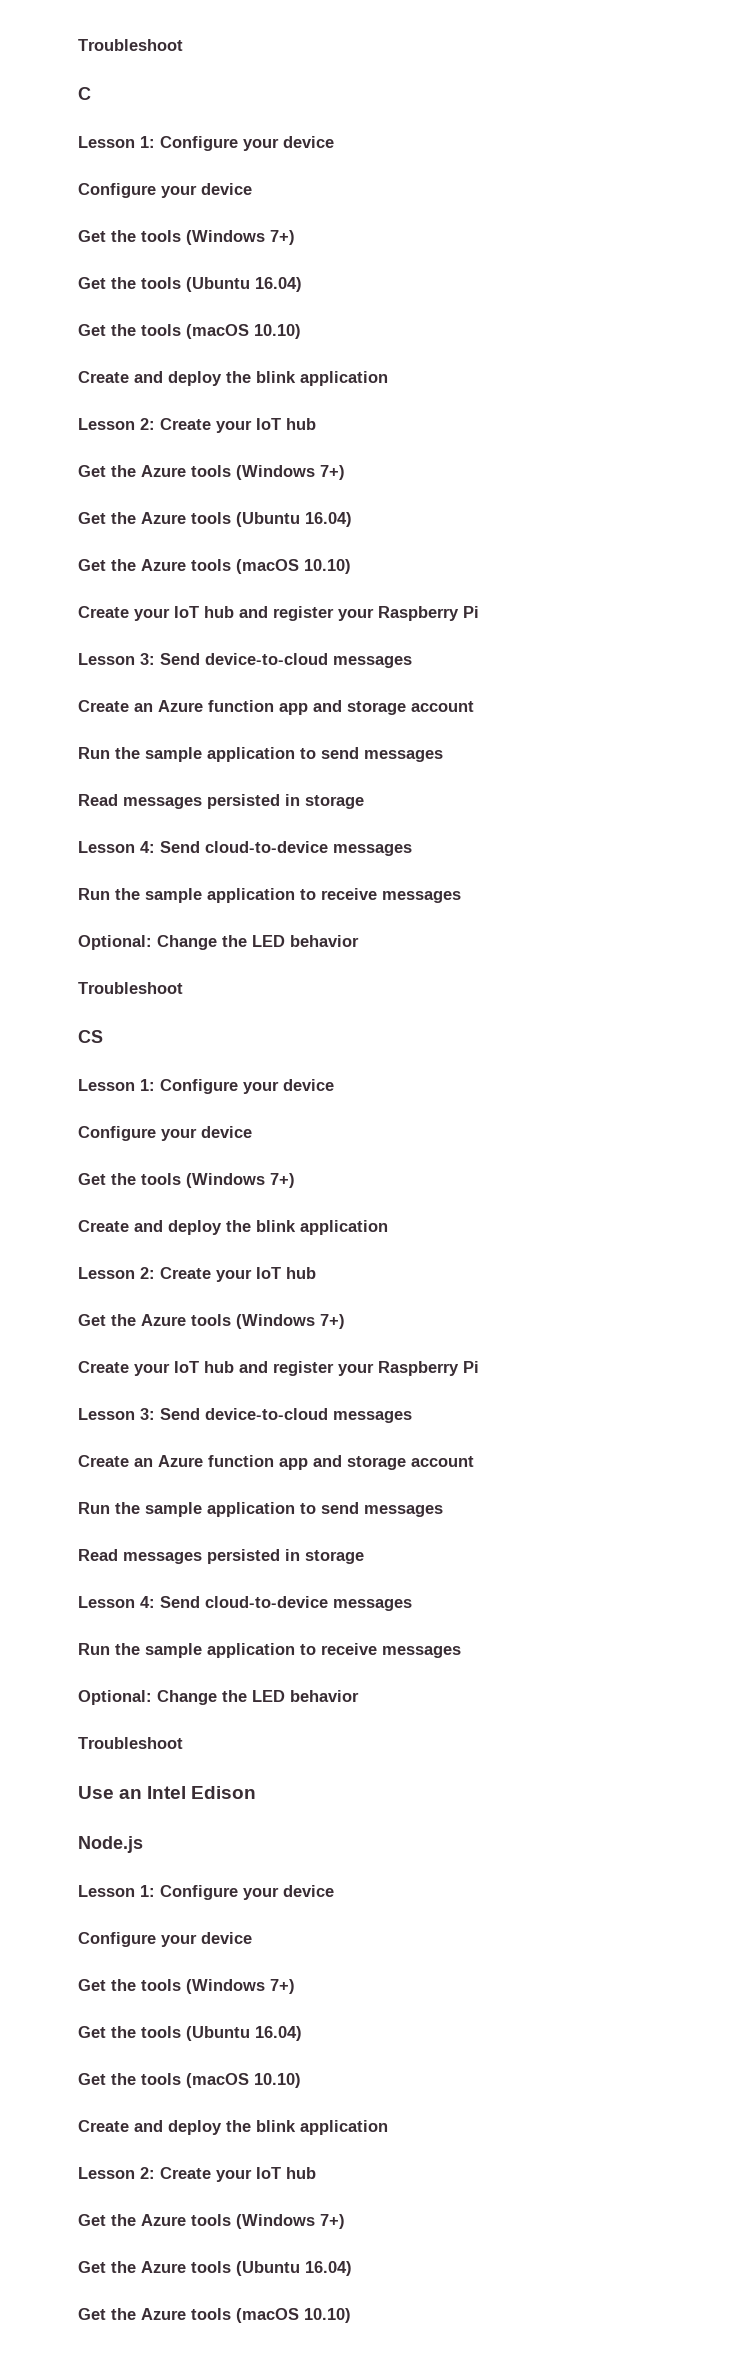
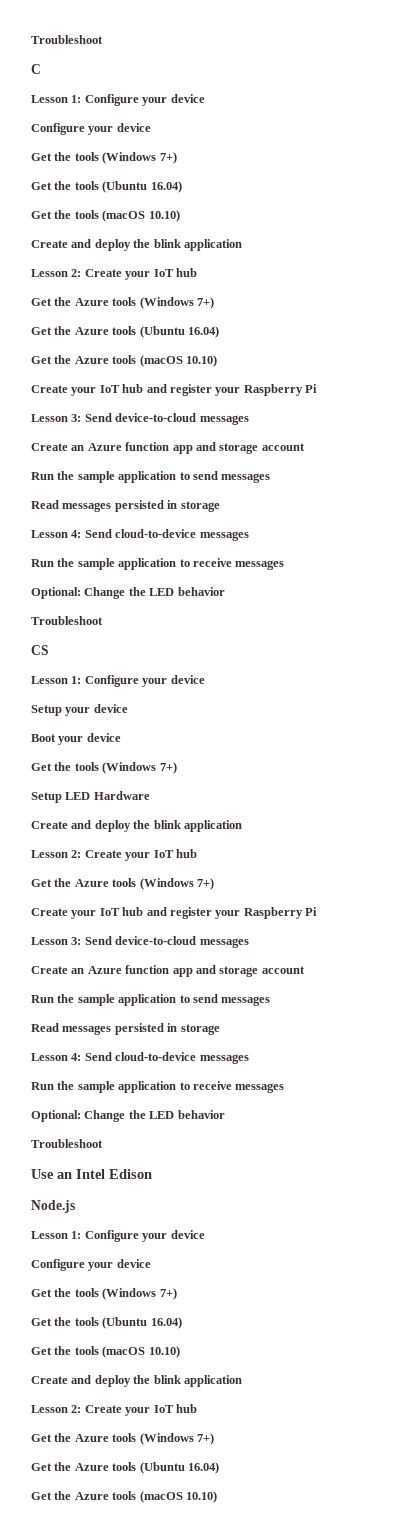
[78,1126,252,1141] [78,1173,295,1188] Configure your device // Get the tools (Windows 7+) -> [31,704,128,716] [31,733,121,745] [31,762,177,774] [31,791,150,803] Setup your device // Boot your device // Get the tools (Windows 7+) // Setup LED Hardware

